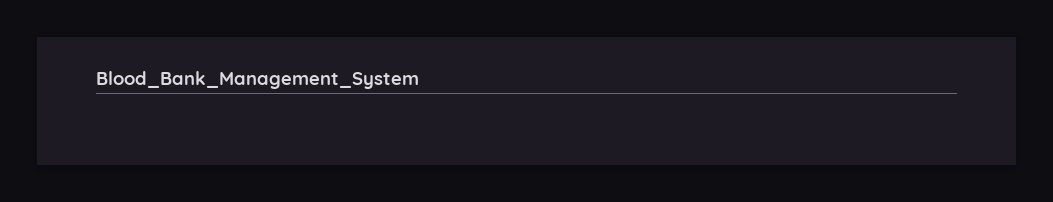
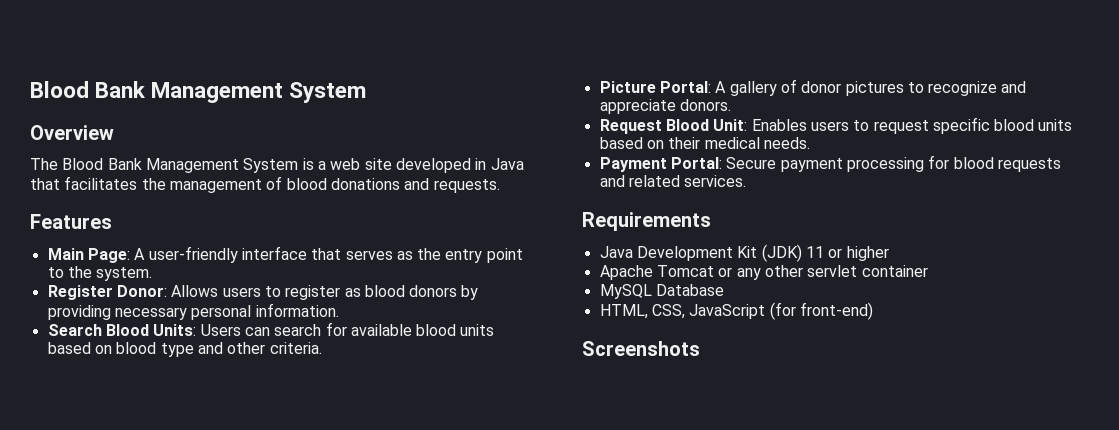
[96,71,419,89] Blood_Bank_Management_System -> [30,81,367,103] [30,125,114,140] [30,158,524,173] [30,176,500,193] [30,214,112,229] [47,246,523,263] [47,266,153,281] [47,285,479,300] [47,303,339,320] [47,322,495,336] [47,342,322,357] [599,79,1027,96] [599,99,731,114] [599,117,1073,134] [599,137,810,149] [599,155,1061,172] [599,175,747,187] [582,212,711,231] [599,244,889,262] [599,265,928,280] [599,284,724,299] [599,302,873,320] [582,341,700,356] Blood Bank Management System // Overview // The Blood Bank Management System is a web site developed in Java that facilitates the management of blood donations and requests. // Features // Main Page: A user-friendly interface that serves as the entry point to the system. // Register Donor: Allows users to register as blood donors by providing necessary personal information. // Search Blood Units: Users can search for available blood units based on blood type and other criteria. // Picture Portal: A gallery of donor pictures to recognize and appreciate donors. // Request Blood Unit: Enables users to request specific blood units based on their medical needs. // Payment Portal: Secure payment processing for blood requests and related services. // Requirements // Java Development Kit (JDK) 11 or higher // Apache Tomcat or any other servlet container // MySQL Database // HTML, CSS, JavaScript (for front-end) // Screenshots

